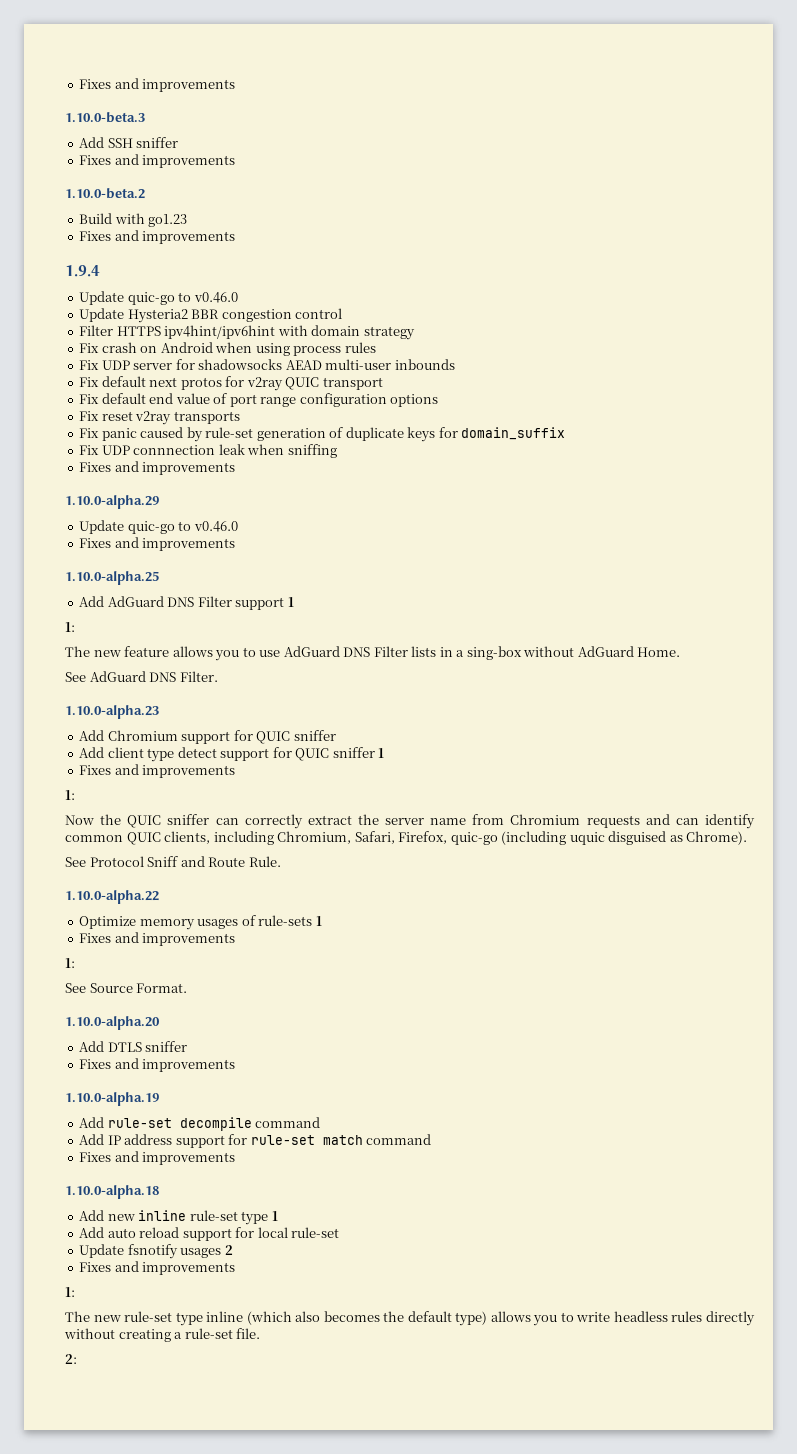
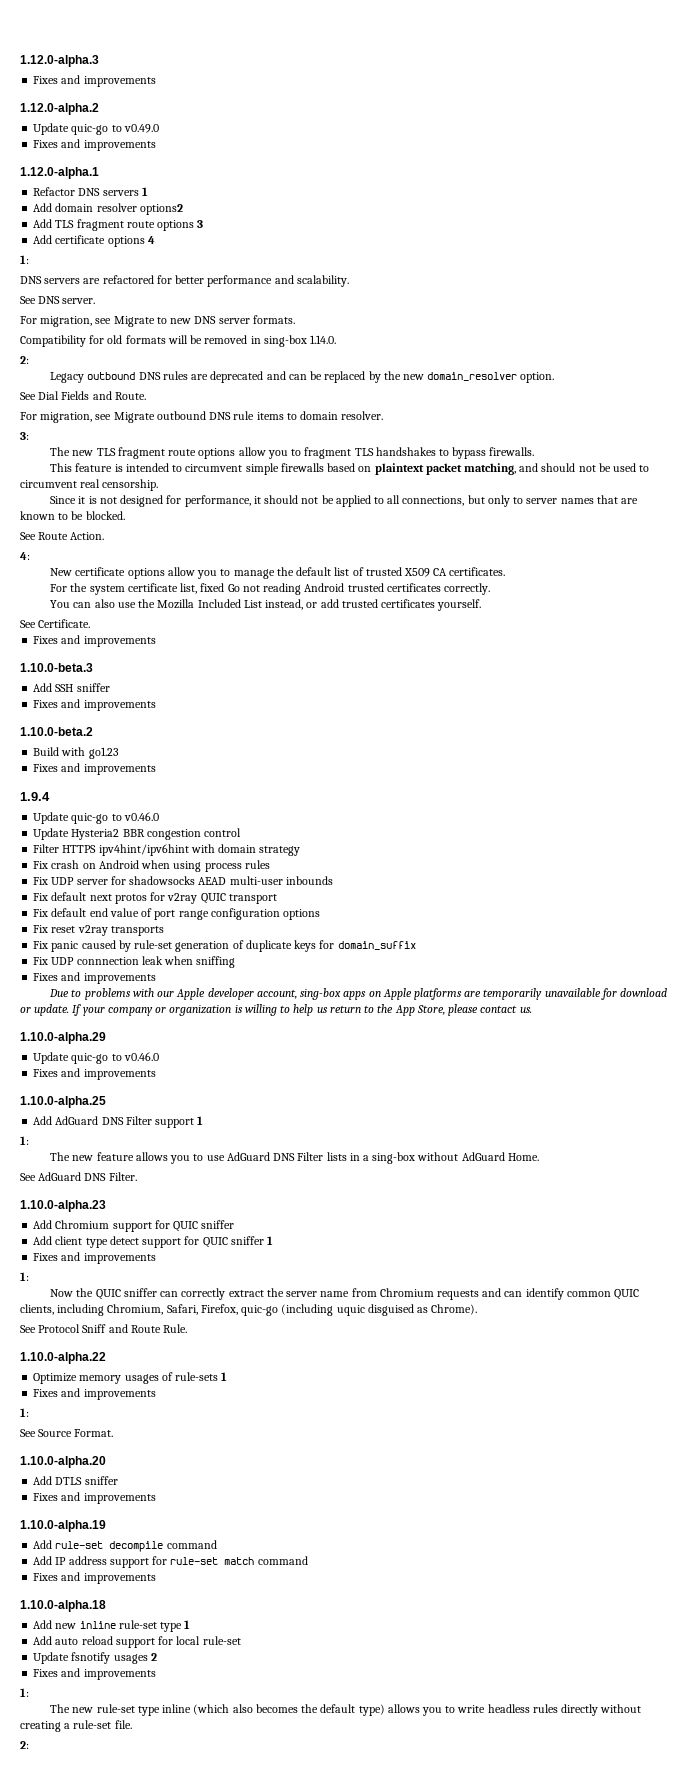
(79, 84) none -> [20,55,99,67] [33,75,156,87] [20,103,99,115] [33,123,159,135] [33,139,156,151] [20,167,99,179] [33,187,148,196] [33,203,183,215] [33,219,204,231] [33,235,155,247] [20,255,29,264] [20,275,349,287] [20,296,96,304] [20,315,295,327] [20,335,337,347] [20,356,29,364] [50,371,555,383] [20,391,146,400] [20,411,384,423] [20,432,29,440] [50,447,535,459] [50,463,650,475] [20,479,159,491] [50,495,639,507] [20,511,125,520] [20,532,105,540] [20,552,30,560] [50,567,506,579] [50,583,491,595] [50,599,482,611] [20,619,91,628] 1.12.0-alpha.3 // Fixes and improvements // 1.12.0-alpha.2 // Update quic-go to v0.49.0 // Fixes and improvements // 1.12.0-alpha.1 // Refactor DNS servers 1 // Add domain resolver options2 // Add TLS fragment route options 3 // Add certificate options 4 // 1: // DNS servers are refactored for better performance and scalability. // See DNS server. // For migration, see Migrate to new DNS server formats. // Compatibility for old formats will be removed in sing-box 1.14.0. // 2: // Legacy outbound DNS rules are deprecated and can be replaced by the new domain_resolver option. // See Dial Fields and Route. // For migration, see Migrate outbound DNS rule items to domain resolver. // 3: // The new TLS fragment route options allow you to fragment TLS handshakes to bypass firewalls. // This feature is intended to circumvent simple firewalls based on plaintext packet matching, and should not be used to circumvent real censorship. // Since it is not designed for performance, it should not be applied to all connections, but only to server names that are known to be blocked. // See Route Action. // 4: // New certificate options allow you to manage the default list of trusted X509 CA certificates. // For the system certificate list, fixed Go not reading Android trusted certificates correctly. // You can also use the Mozilla Included List instead, or add trusted certificates yourself. // See Certificate. //
(236, 468) none -> [49,988,668,1000] [20,1004,532,1016] // Due to problems with our Apple developer account, sing-box apps on Apple platforms are temporarily unavailable for download or update. If your company or organization is willing to help us return to the App Store, please contact us.

